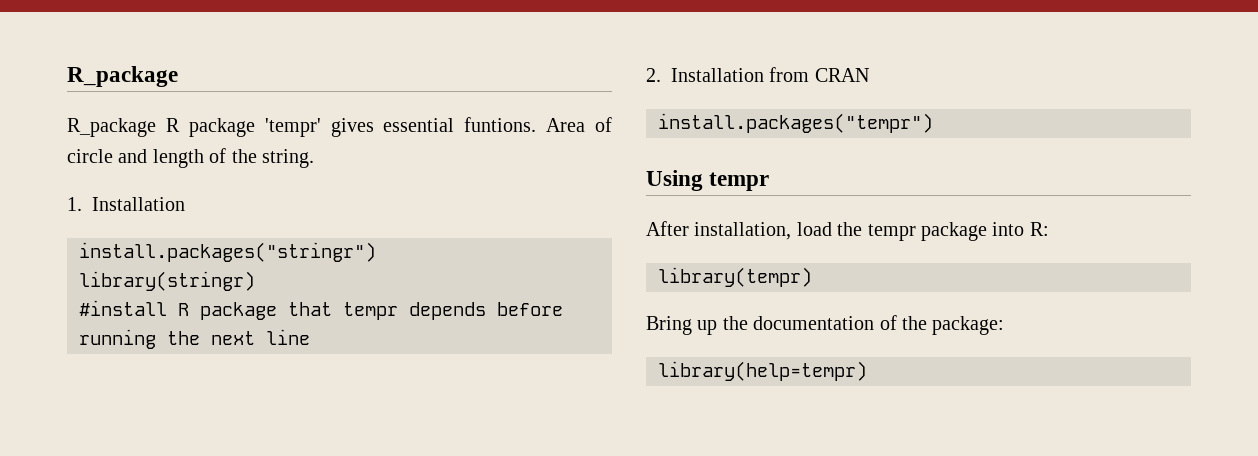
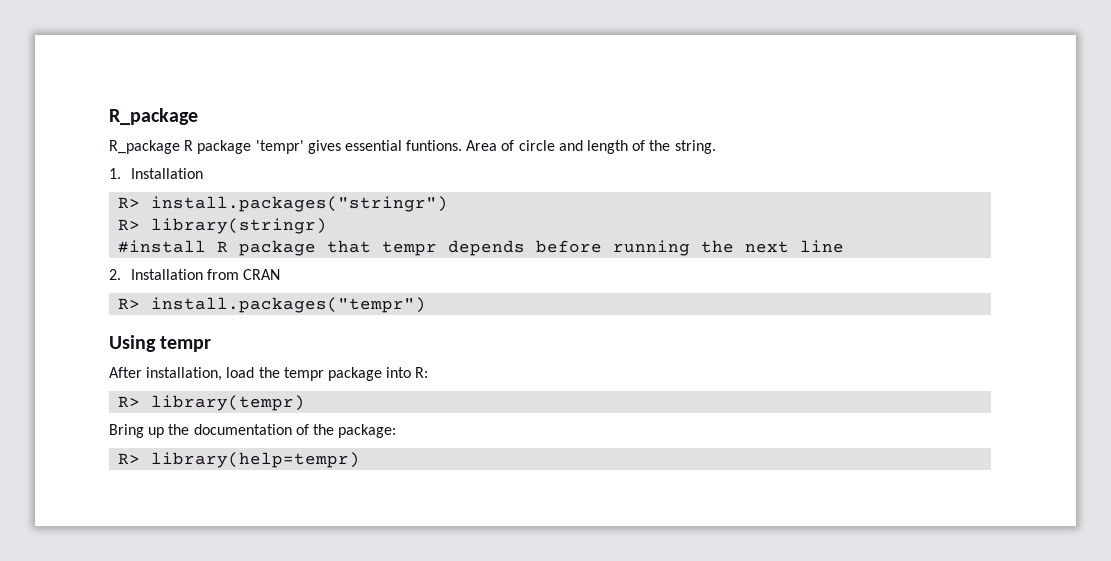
(185, 204) none -> [118,197,141,208] R>
(376, 252) none -> [118,219,141,230] R>
(869, 75) none -> [118,298,141,309] R>
(1049, 229) none -> [118,396,141,407] R>
(1005, 325) none -> [118,453,141,464] R>

